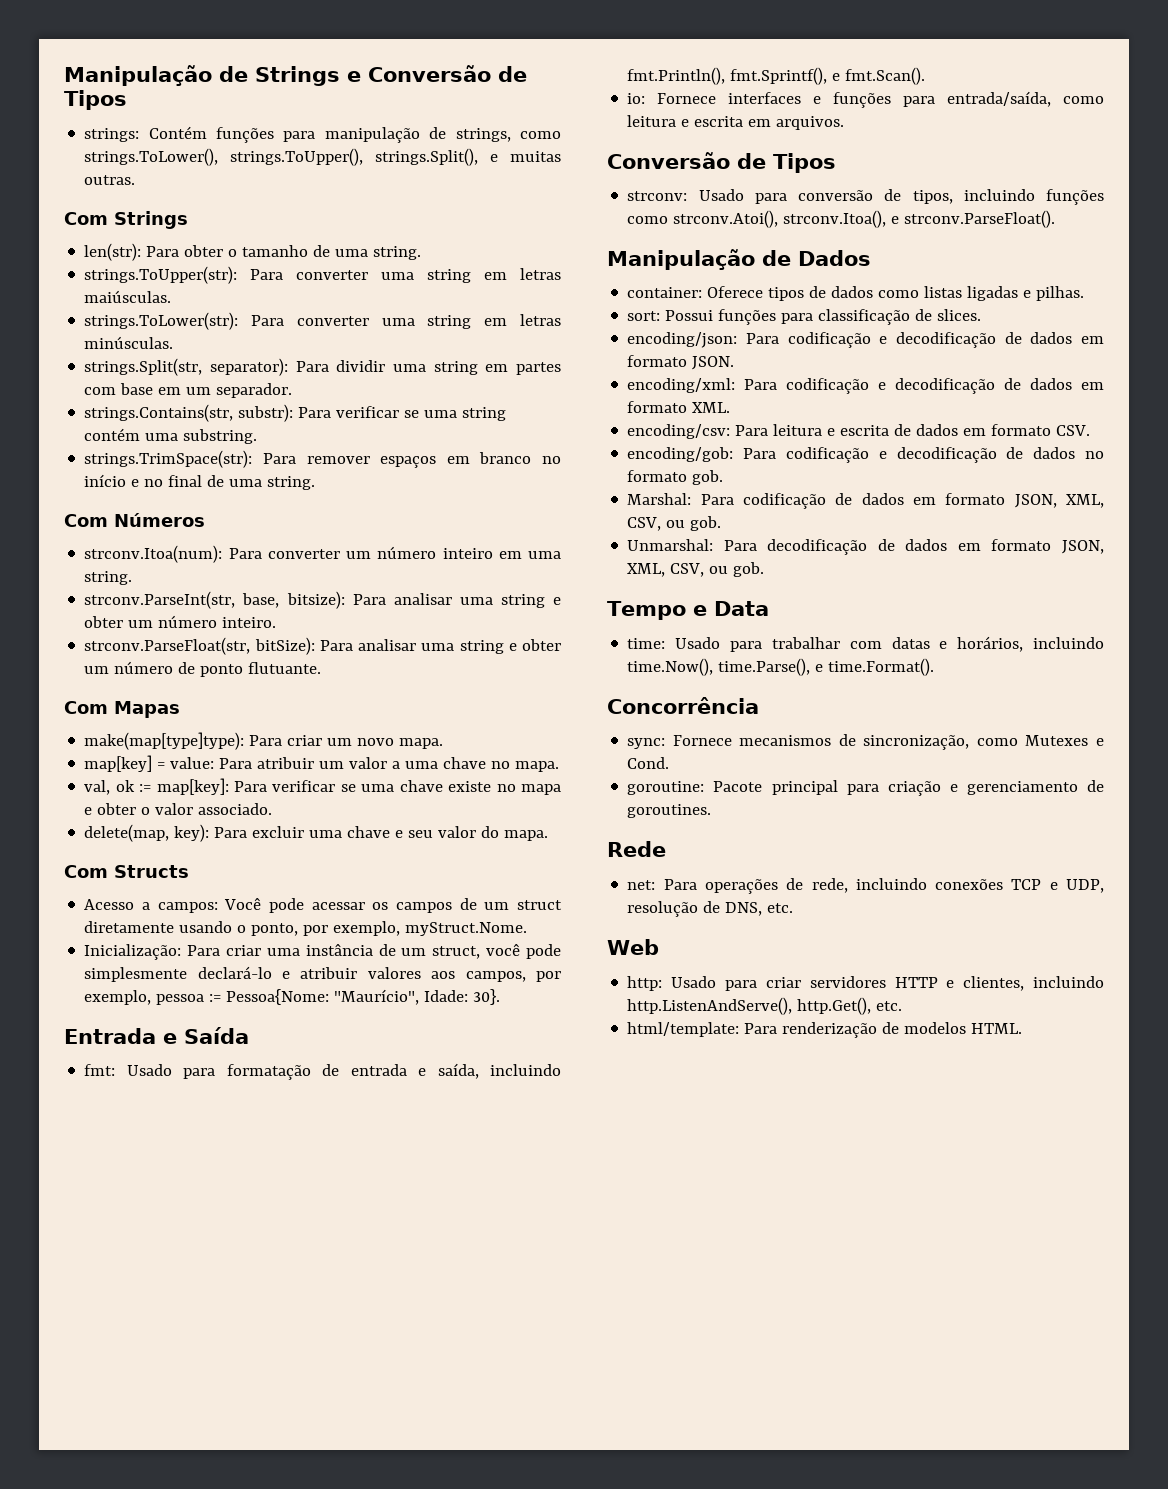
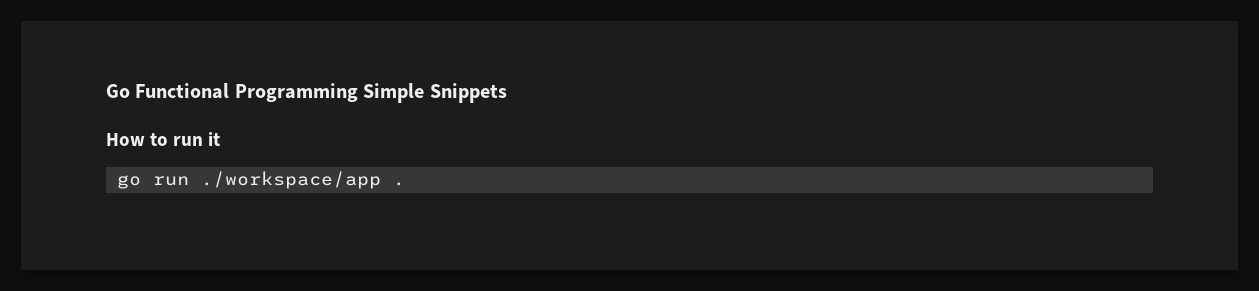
[64,65,527,86] [64,90,127,110] [84,126,561,143] [84,148,561,166] [84,175,136,185] [64,211,188,229] [84,243,422,261] [84,266,561,284] [84,290,172,303] [84,312,561,330] [84,336,174,349] [84,358,561,376] [84,383,293,398] [84,404,507,422] [84,428,258,444] [84,450,561,468] [84,474,316,490] [64,513,205,527] [84,545,561,563] [84,571,133,585] [84,591,562,609] [84,615,277,628] [84,637,561,655] [84,661,322,677] [64,701,180,718] [84,732,444,750] [84,755,560,772] [84,778,561,795] [84,803,273,815] [84,824,549,842] [64,865,189,878] [84,898,562,913] [84,921,528,936] [84,944,562,960] [84,966,561,982] [84,989,501,1005] [64,1027,249,1044] [84,1063,561,1080] [627,67,926,85] [627,91,1104,108] [627,115,845,130] [607,152,836,173] [627,189,1104,205] [627,210,1056,228] [607,249,871,270] [627,286,1085,301] [627,309,982,325] [627,332,1104,348] [627,355,735,370] [627,378,1104,394] [627,401,731,413] [627,424,1091,439] [627,447,1104,463] [627,470,724,485] [627,493,1104,509] [627,516,722,531] [627,539,1104,555] [627,562,765,577] [607,601,769,620] [627,636,1104,652] [627,658,935,676] [607,697,759,714] [627,734,1104,750] [627,757,670,769] [627,780,1104,796] [627,804,712,818] [607,841,666,857] [627,878,1104,894] [627,901,794,917] [607,939,659,955] [627,976,1104,991] [627,997,903,1015] [627,1022,1023,1038] Manipulação de Strings e Conversão de Tipos // strings: Contém funções para manipulação de strings, como strings.ToLower(), strings.ToUpper(), strings.Split(), e muitas outras. // Com Strings // len(str): Para obter o tamanho de uma string. // strings.ToUpper(str): Para converter uma string em letras maiúsculas. // strings.ToLower(str): Para converter uma string em letras minúsculas. // strings.Split(str, separator): Para dividir uma string em partes com base em um separador. // strings.Contains(str, substr): Para verificar se uma string contém uma substring. // strings.TrimSpace(str): Para remover espaços em branco no início e no final de uma string. // Com Números // strconv.Itoa(num): Para converter um número inteiro em uma string. // strconv.ParseInt(str, base, bitsize): Para analisar uma string e obter um número inteiro. // strconv.ParseFloat(str, bitSize): Para analisar uma string e obter um número de ponto flutuante. // Com Mapas // make(map[type]type): Para criar um novo mapa. // map[key] = value: Para atribuir um valor a uma chave no mapa. // val, ok := map[key]: Para verificar se uma chave existe no mapa e obter o valor associado. // delete(map, key): Para excluir uma chave e seu valor do mapa. // Com Structs // Acesso a campos: Você pode acessar os campos de um struct diretamente usando o ponto, por exemplo, myStruct.Nome. // Inicialização: Para criar uma instância de um struct, você pode simplesmente declará-lo e atribuir valores aos campos, por exemplo, pessoa := Pessoa{Nome: "Maurício", Idade: 30}. // Entrada e Saída // fmt: Usado para formatação de entrada e saída, incluindo fmt.Println(), fmt.Sprintf(), e fmt.Scan(). // io: Fornece interfaces e funções para entrada/saída, como leitura e escrita em arquivos. // Conversão de Tipos // strconv: Usado para conversão de tipos, incluindo funções como strconv.Atoi(), strconv.Itoa(), e strconv.ParseFloat(). // Manipulação de Dados // container: Oferece tipos de dados como listas ligadas e pilhas. // sort: Possui funções para classificação de slices. // encoding/json: Para codificação e decodificação de dados em formato JSON. // encoding/xml: Para codificação e decodificação de dados em formato XML. // encoding/csv: Para leitura e escrita de dados em formato CSV. // encoding/gob: Para codificação e decodificação de dados no formato gob. // Marshal: Para codificação de dados em formato JSON, XML, CSV, ou gob. // Unmarshal: Para decodificação de dados em formato JSON, XML, CSV, ou gob. // Tempo e Data // time: Usado para trabalhar com datas e horários, incluindo time.Now(), time.Parse(), e time.Format(). // Concorrência // sync: Fornece mecanismos de sincronização, como Mutexes e Cond. // goroutine: Pacote principal para criação e gerenciamento de goroutines. // Rede // net: Para operações de rede, incluindo conexões TCP e UDP, resolução de DNS, etc. // Web // http: Usado para criar servidores HTTP e clientes, incluindo http.ListenAndServe(), http.Get(), etc. // html/template: Para renderização de modelos HTML. -> [106,83,507,103] [106,132,221,146] [116,171,405,189] Go Functional Programming Simple Snippets // How to run it // go run ./workspace/app .

